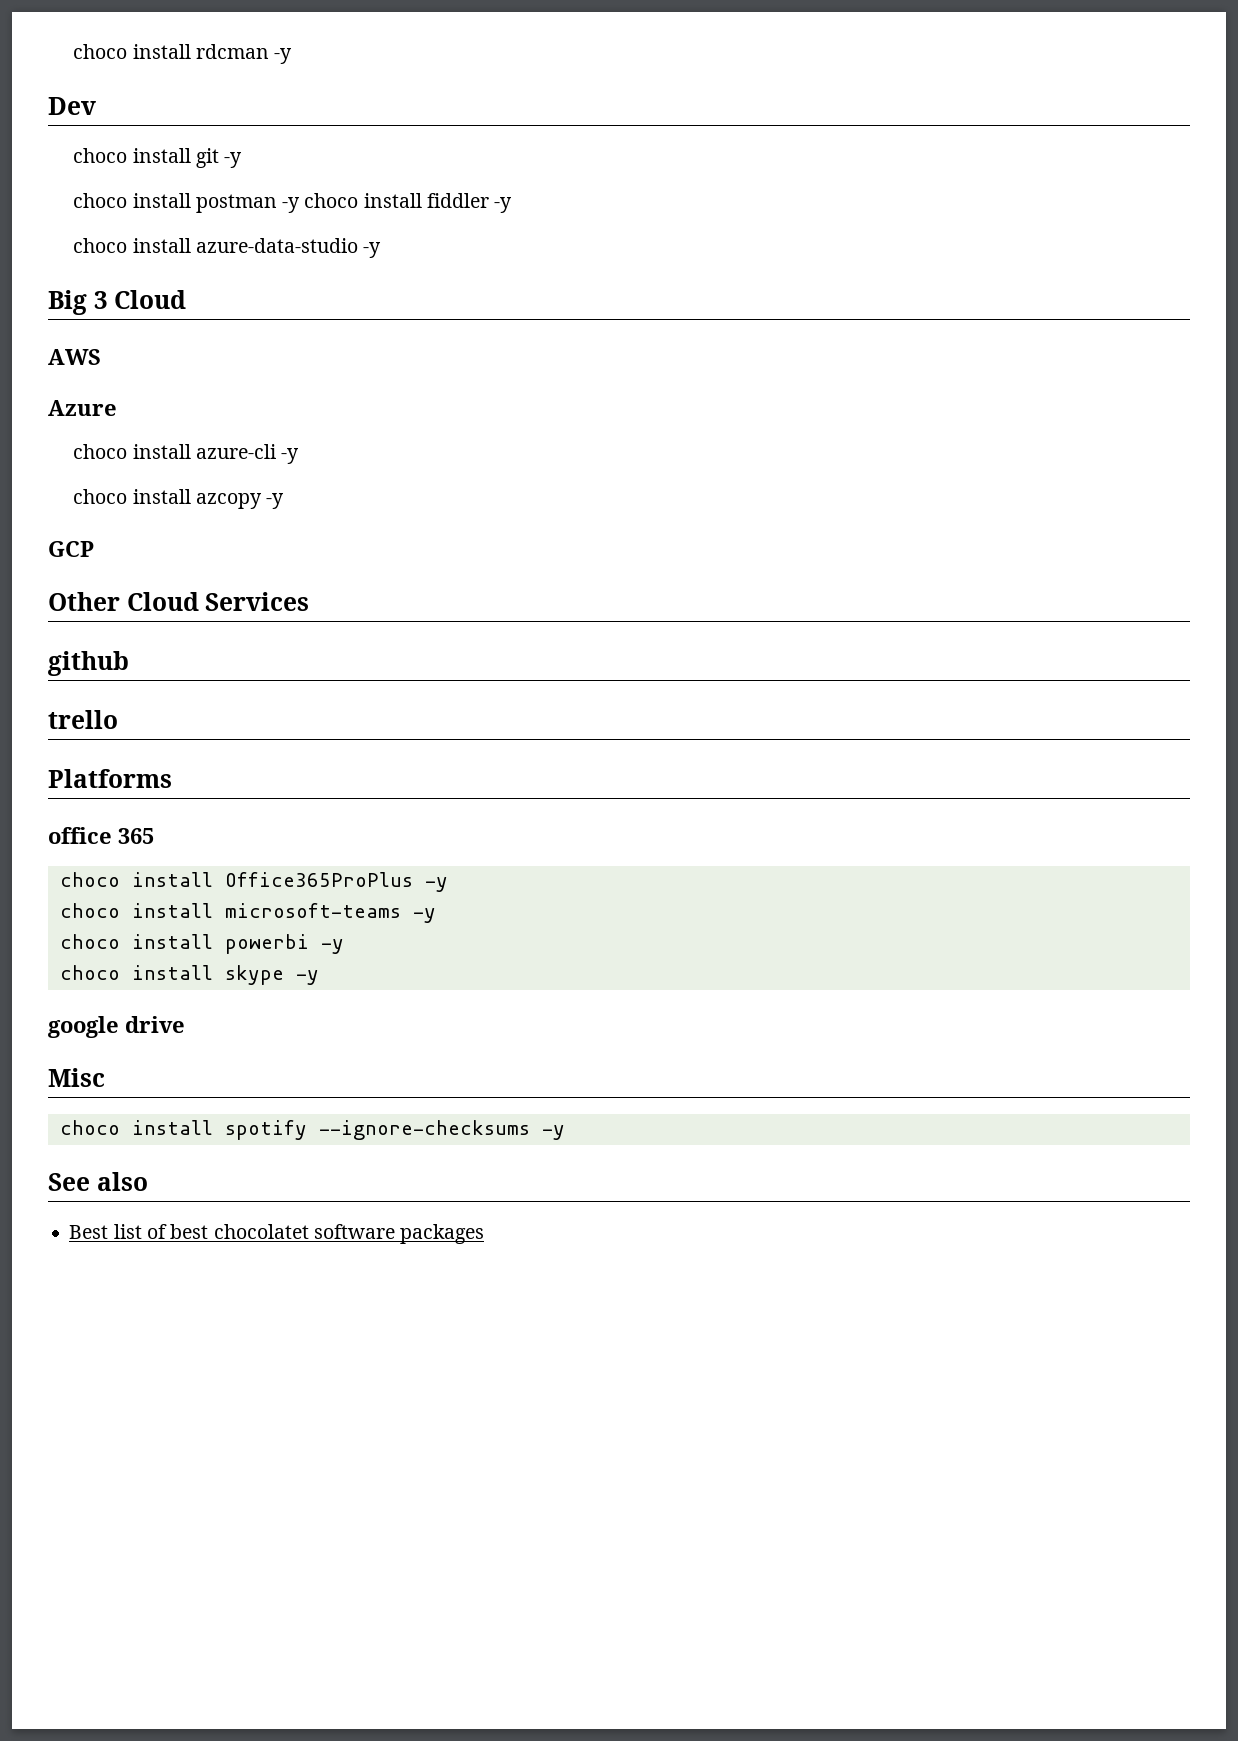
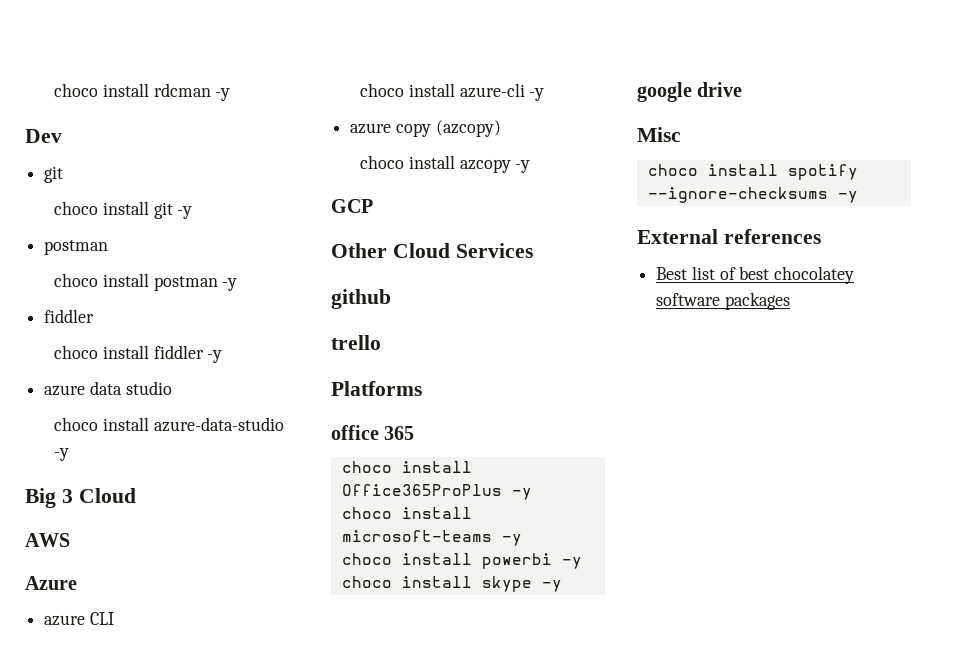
(96, 106) none -> [44,166,64,183] // git
(243, 160) none -> [44,240,109,255] // postman
(301, 205) none -> [44,309,95,323] // fiddler //
(513, 205) none -> [44,381,172,396] // azure data studio
(117, 408) none -> [44,612,114,626] // azure CLI
(300, 456) none -> [350,120,501,137] // azure copy (azcopy)
[48,1172,148,1191] See also -> [637,229,821,244] External references
[213,1224,309,1239] chocolatet -> [774,266,855,284] chocolatey

